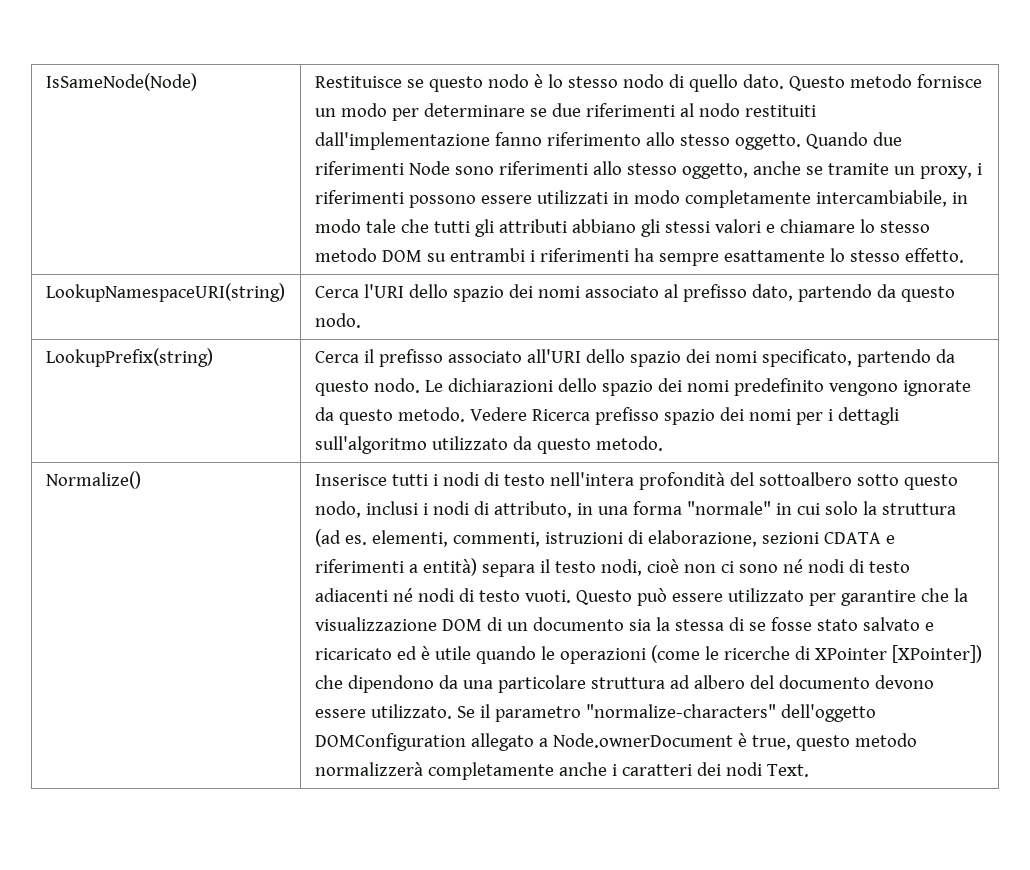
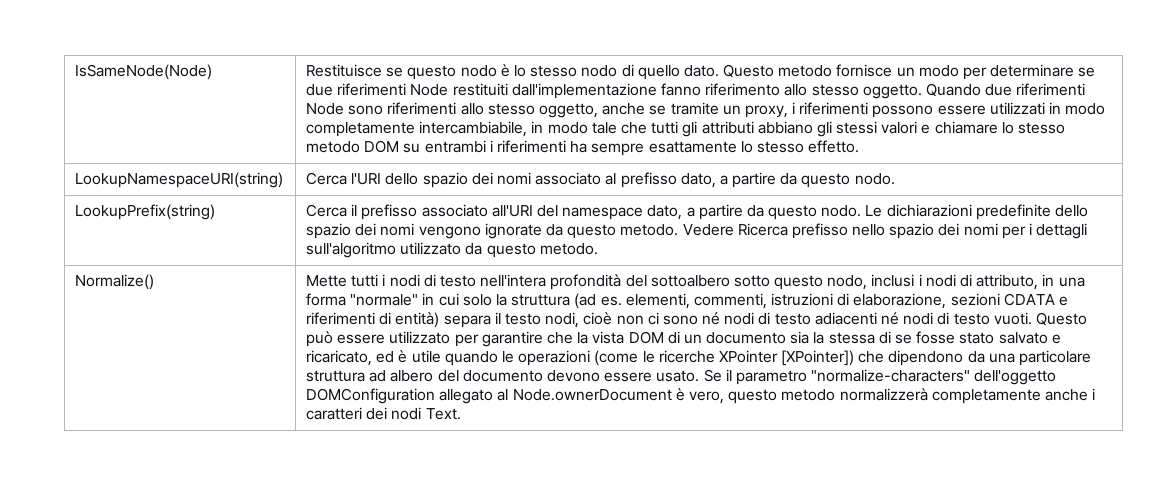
[679,103,740,117] al nodo -> [410,84,449,96] Node
[797,284,872,302] partendo -> [719,172,777,188] a partire
[585,349,931,367] dello spazio dei nomi specificato, partendo -> [536,204,743,220] del namespace dato, a partire
[557,378,824,396] dello spazio dei nomi predefinito -> [975,204,1089,220] [306,223,415,239] predefinite dello spazio dei nomi
(659, 416) none -> [852,224,886,236] nello
[314,474,387,486] Inserisce -> [306,275,348,287] Mette
[408,564,418,573] a -> [379,312,392,325] di
[314,617,437,631] visualizzazione -> [592,331,625,344] vista
[314,648,392,660] ricaricato -> [306,350,373,366] ricaricato,
[794,646,810,660] di -> (715, 356) none
[370,704,452,719] utilizzato. -> [656,370,700,382] usato.
[538,738,548,747] a -> [497,389,509,401] al
[751,735,791,750] true, -> [688,391,724,404] vero,

